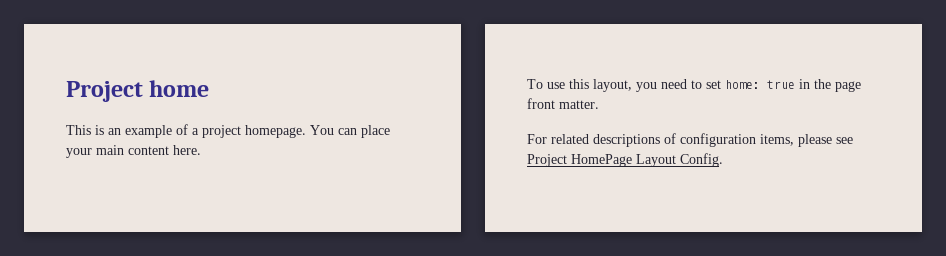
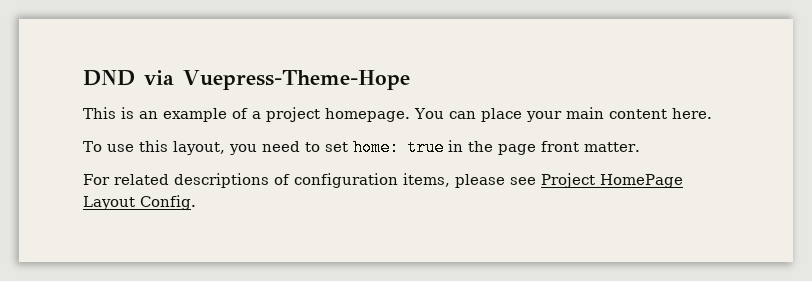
[66,80,210,102] Project home -> [83,70,410,90] DND via Vuepress-Theme-Hope

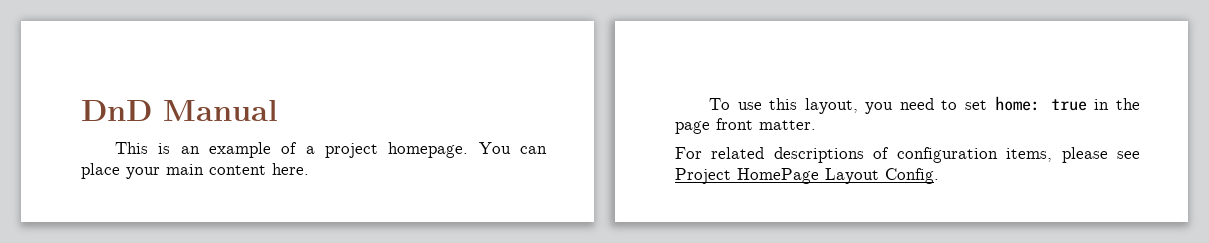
[83,70,410,90] DND via Vuepress-Theme-Hope -> [81,100,278,121] DnD Manual

